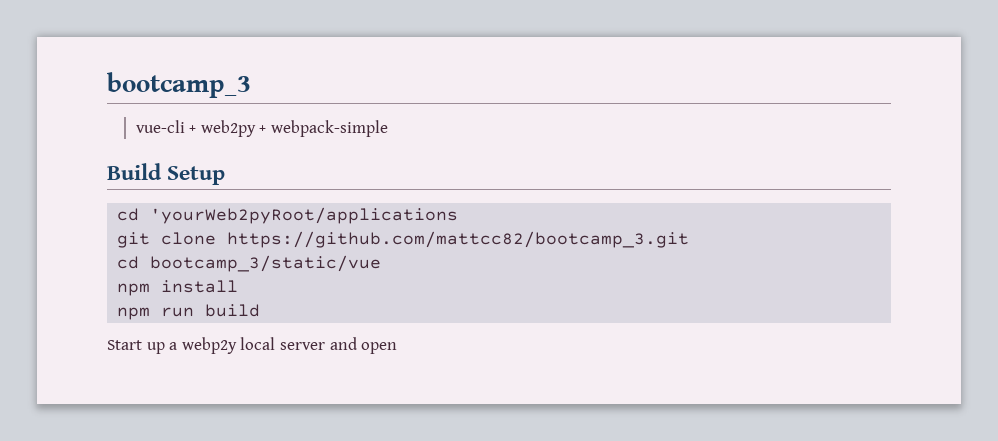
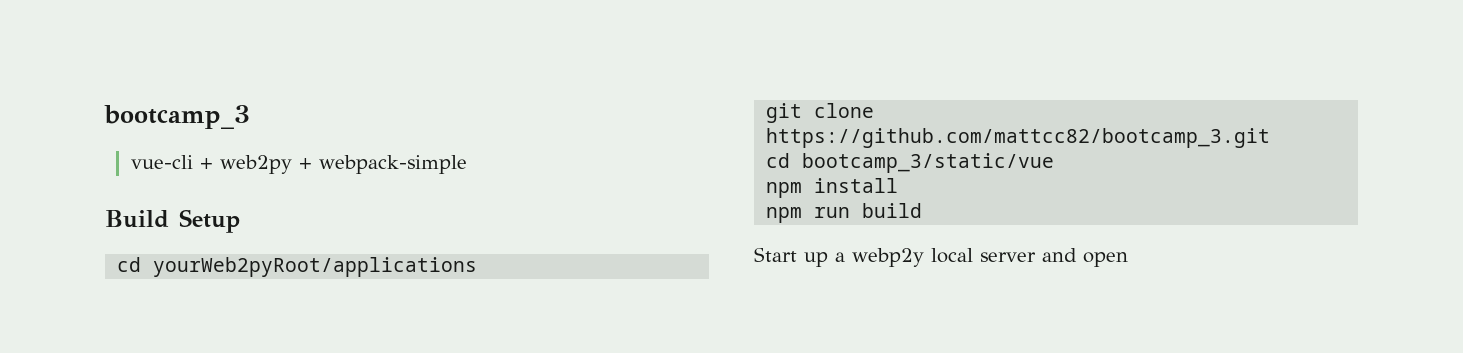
[150,207,459,224] 'yourWeb2pyRoot/applications -> [153,257,478,277] yourWeb2pyRoot/applications

